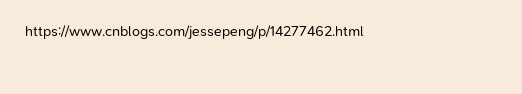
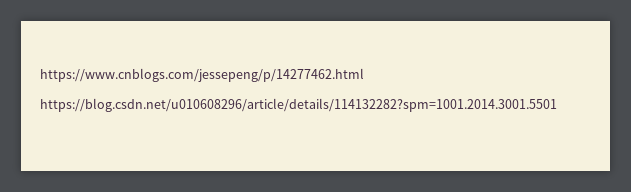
(364, 32) none -> [40,98,557,112] // https://blog.csdn.net/u010608296/article/details/114132282?spm=1001.2014.3001.5501

